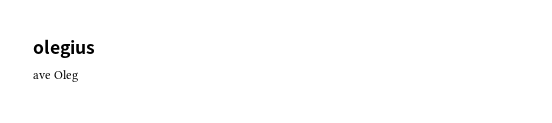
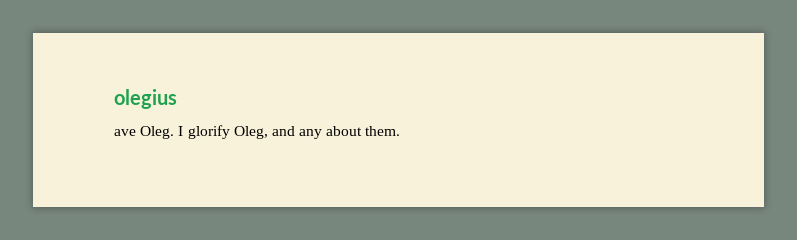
[54,70,79,82] Oleg -> [140,125,401,139] Oleg. I glorify Oleg, and any about them.

